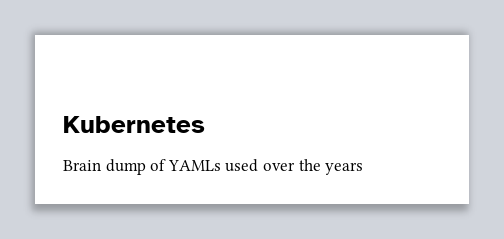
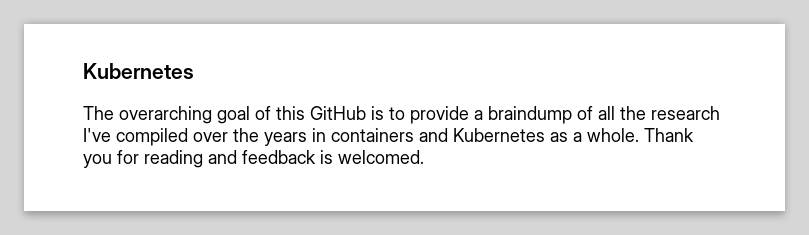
[63,159,364,175] Brain dump of YAMLs used over the years -> [83,106,720,124] [83,128,694,146] [83,150,424,168] The overarching goal of this GitHub is to provide a braindump of all the research I've compiled over the years in containers and Kubernetes as a whole. Thank you for reading and feedback is welcomed.

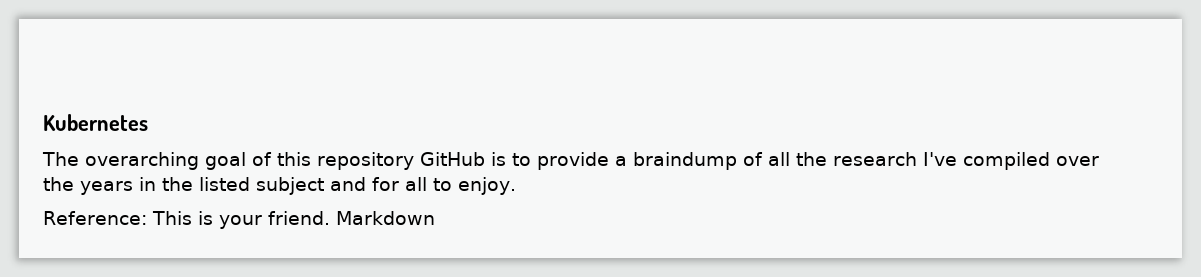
(305, 113) none -> [317,152,414,170] repository
[331,128,694,142] [83,150,424,168] containers and Kubernetes as a whole. Thank you for reading and feedback is welcomed. -> [162,177,516,195] [43,211,435,229] the listed subject and for all to enjoy. // Reference: This is your friend. Markdown

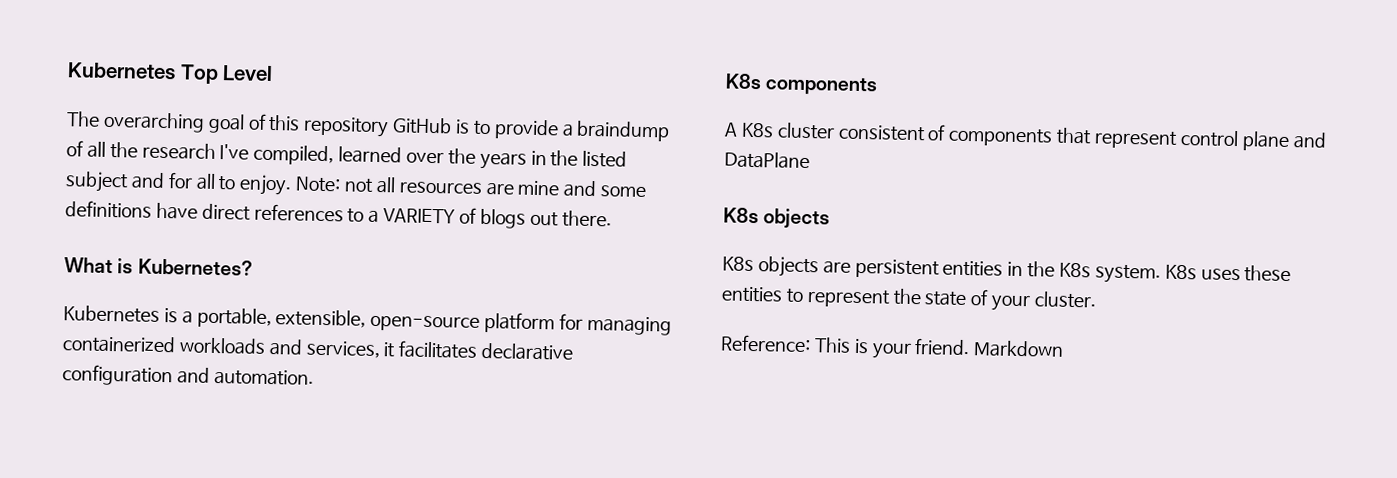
[43,114,148,131] Kubernetes -> [67,62,274,84] Kubernetes Top Level
[963,152,1050,170] compiled -> [253,144,403,166] compiled, learned
(516, 186) none -> [295,176,647,198] [65,200,612,229] [64,257,253,276] [63,305,672,336] [62,335,575,361] [62,364,314,387] [725,73,879,96] [724,122,1327,152] [724,151,810,170] [723,207,831,229] [722,256,1292,284] [721,286,1098,312] Note: not all resources are mine and some definitions have direct references to a VARIETY of blogs out there. // What is Kubernetes? // Kubernetes is a portable, extensible, open-source platform for managing containerized workloads and services, it facilitates declarative configuration and automation. // K8s components // A K8s cluster consistent of components that represent control plane and DataPlane // K8s objects // K8s objects are persistent entities in the K8s system. K8s uses these entities to represent the state of your cluster.

